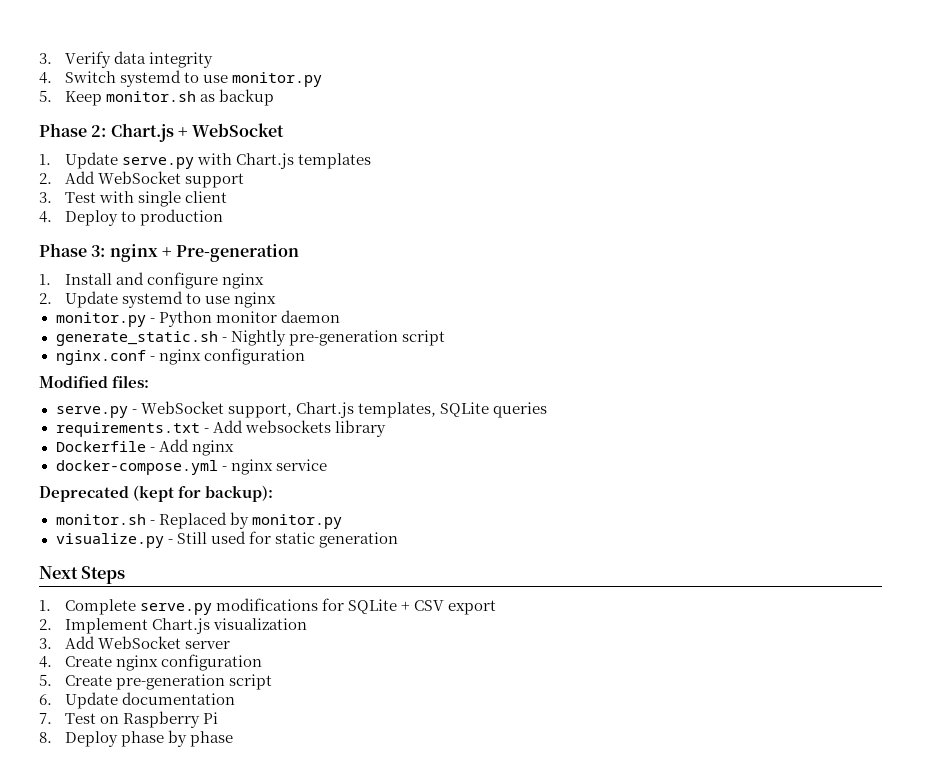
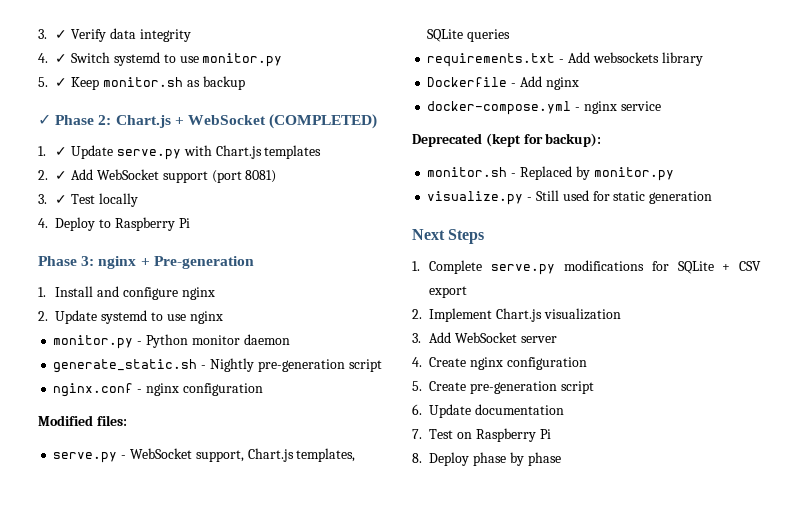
[39,53,52,64] 3. -> [38,29,68,39] 3. ✓
(52, 78) none -> [55,54,68,63] ✓
(52, 96) none -> [55,78,68,87] ✓
(274, 97) none -> [38,114,51,125] ✓
[39,154,51,165] // 1. -> [269,114,378,129] [38,146,68,156] (COMPLETED) // 1. ✓
(52, 178) none -> [55,171,68,180] ✓
[39,191,227,207] // 3. Test with single client -> [211,170,277,183] [38,193,139,207] (port 8081) // 3. ✓ Test locally
[139,209,223,226] production -> [115,217,190,231] Raspberry Pi

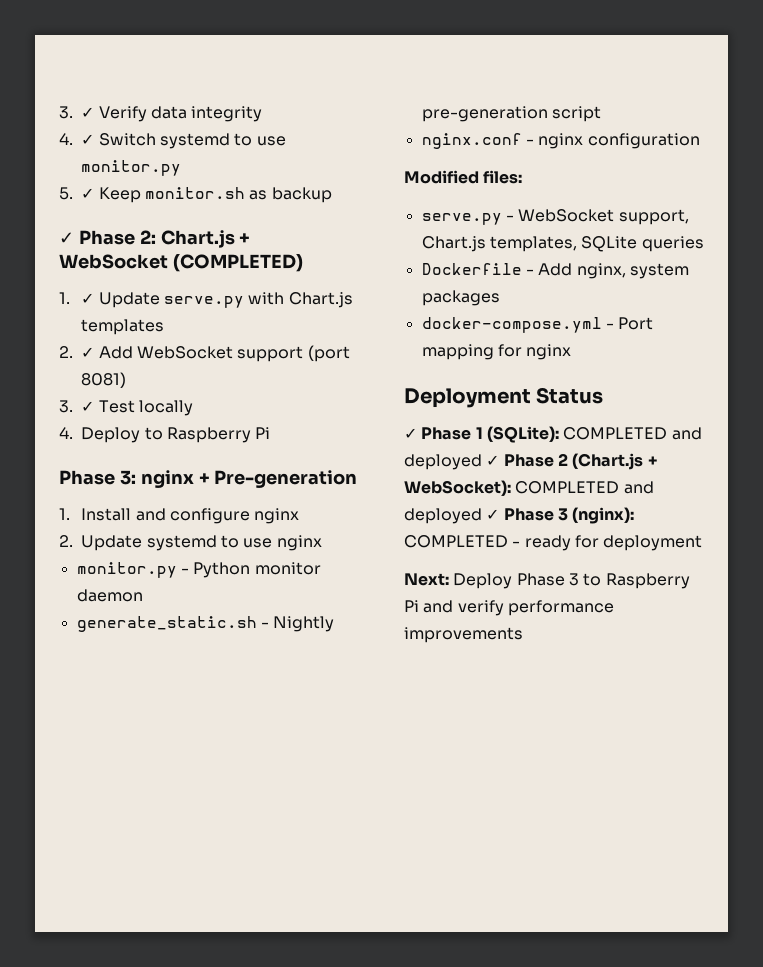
[427,52,703,67] // requirements.txt - Add websockets library -> (704, 244) none
[545,77,579,90] nginx -> [576,263,689,279] [421,290,500,306] nginx, system packages
[583,101,661,114] [412,133,602,147] [427,166,674,181] [427,190,713,205] [412,229,485,244] [412,260,761,275] [429,286,468,298] [412,308,622,322] [412,332,558,343] [412,357,588,370] [412,381,595,394] [412,404,565,418] [412,428,551,442] [412,452,561,466] nginx service // Deprecated (kept for backup): // monitor.sh - Replaced by monitor.py // visualize.py - Still used for static generation // Next Steps // 1. Complete serve.py modifications for SQLite + CSV export // 2. Implement Chart.js visualization // 3. Add WebSocket server // 4. Create nginx configuration // 5. Create pre-generation script // 6. Update documentation // 7. Test on Raspberry Pi // 8. Deploy phase by phase -> [618,317,654,330] [421,344,572,360] [404,387,604,408] [404,426,702,443] [404,453,658,470] [404,480,654,496] [404,507,635,524] [404,535,703,551] [404,573,690,589] [404,600,614,616] [404,627,523,643] Port mapping for nginx // Deployment Status // ✓ Phase 1 (SQLite): COMPLETED and deployed ✓ Phase 2 (Chart.js + WebSocket): COMPLETED and deployed ✓ Phase 3 (nginx): COMPLETED - ready for deployment // Next: Deploy Phase 3 to Raspberry Pi and verify performance improvements

